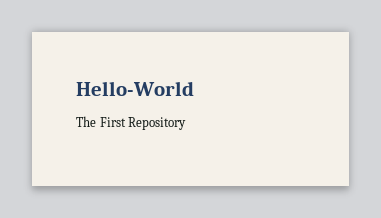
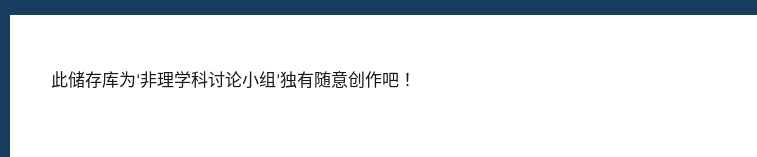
[76,81,194,96] [76,116,187,130] Hello-World // The First Repository -> [51,71,416,89] 此储存库为‘非理学科讨论小组’独有随意创作吧！

